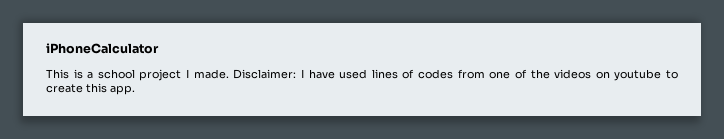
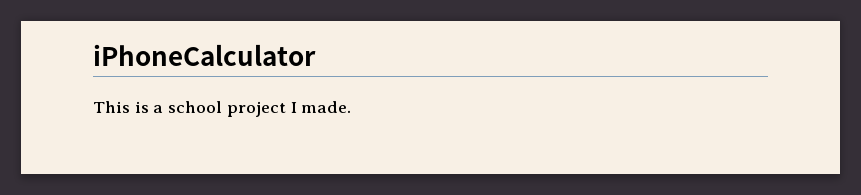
[233,69,678,81] [46,83,135,95] Disclaimer: I have used lines of codes from one of the videos on youtube to create this app. -> (352, 107) none

